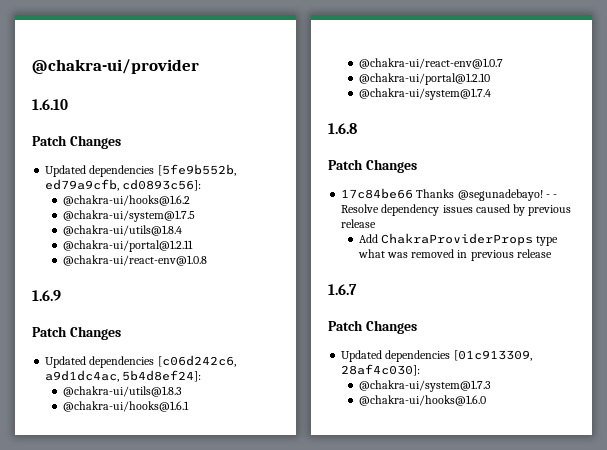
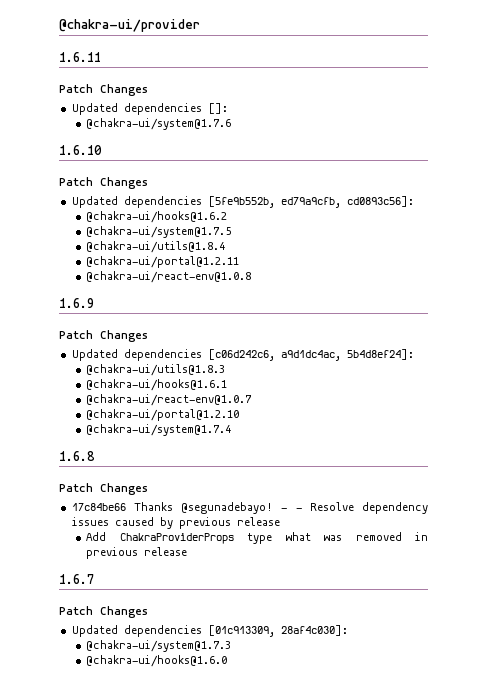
(199, 66) none -> [59,52,101,62] [59,84,148,96] [71,103,228,115] [86,118,232,130] // 1.6.11 // Patch Changes // Updated dependencies []: // @chakra-ui/system@1.7.6

